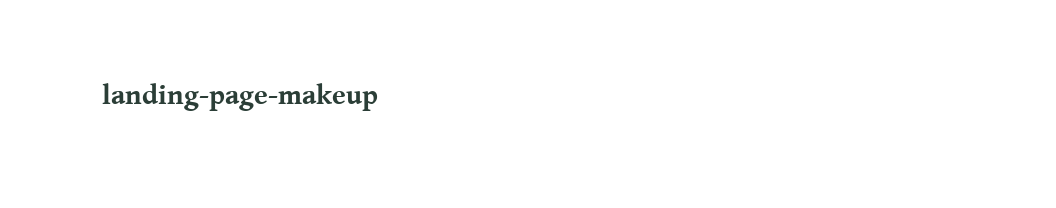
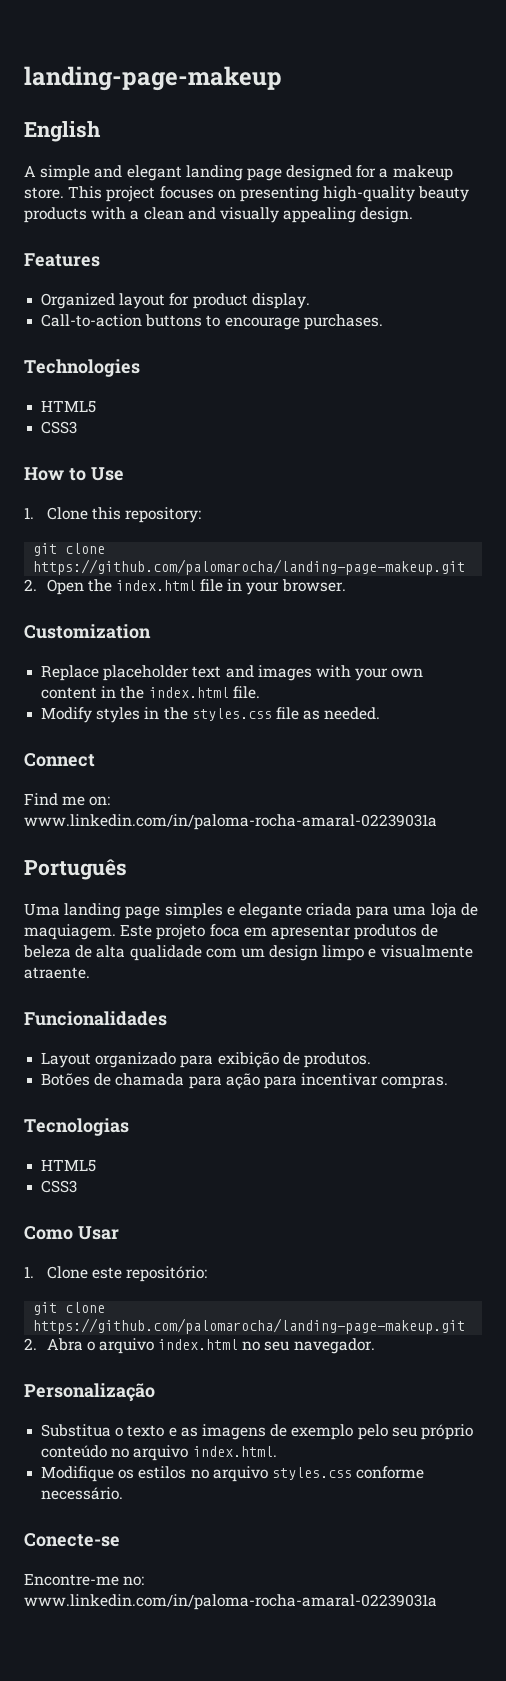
(378, 97) none -> [24,121,101,142] [24,165,453,181] [24,186,470,202] [24,207,414,223] [24,253,100,267] [41,293,310,309] [41,314,383,330] [24,359,140,377] [41,400,97,413] [41,421,78,434] [24,467,124,481] [24,507,201,523] [33,543,106,556] [33,559,466,575] [24,579,346,595] [24,624,151,639] [41,665,424,681] [41,686,260,699] [41,707,381,723] [24,753,95,767] [24,793,111,806] [24,814,437,830] [24,859,127,880] [24,903,478,919] [24,924,439,940] [23,945,473,961] [24,967,90,979] [24,1011,167,1026] [41,1052,371,1068] [41,1073,449,1089] [24,1118,129,1136] [41,1159,97,1172] [41,1180,78,1193] [24,1226,119,1240] [24,1266,207,1282] [33,1302,106,1315] [33,1318,466,1334] [24,1338,375,1354] [24,1383,155,1402] [41,1424,473,1440] [41,1445,277,1461] [41,1466,425,1482] [41,1487,124,1500] [24,1533,120,1547] [24,1573,145,1586] [24,1594,437,1610] // English // A simple and elegant landing page designed for a makeup store. This project focuses on presenting high-quality beauty products with a clean and visually appealing design. // Features // Organized layout for product display. // Call-to-action buttons to encourage purchases. // Technologies // HTML5 // CSS3 // How to Use // 1. Clone this repository: // git clone https://github.com/palomarocha/landing-page-makeup.git // 2. Open the index.html file in your browser. // Customization // Replace placeholder text and images with your own content in the index.html file. // Modify styles in the styles.css file as needed. // Connect // Find me on: www.linkedin.com/in/paloma-rocha-amaral-02239031a // Português // Uma landing page simples e elegante criada para uma loja de maquiagem. Este projeto foca em apresentar produtos de beleza de alta qualidade com um design limpo e visualmente atraente. // Funcionalidades // Layout organizado para exibição de produtos. // Botões de chamada para ação para incentivar compras. // Tecnologias // HTML5 // CSS3 // Como Usar // 1. Clone este repositório: // git clone https://github.com/palomarocha/landing-page-makeup.git // 2. Abra o arquivo index.html no seu navegador. // Personalização // Substitua o texto e as imagens de exemplo pelo seu próprio conteúdo no arquivo index.html. // Modifique os estilos no arquivo styles.css conforme necessário. // Conecte-se // Encontre-me no: www.linkedin.com/in/paloma-rocha-amaral-02239031a

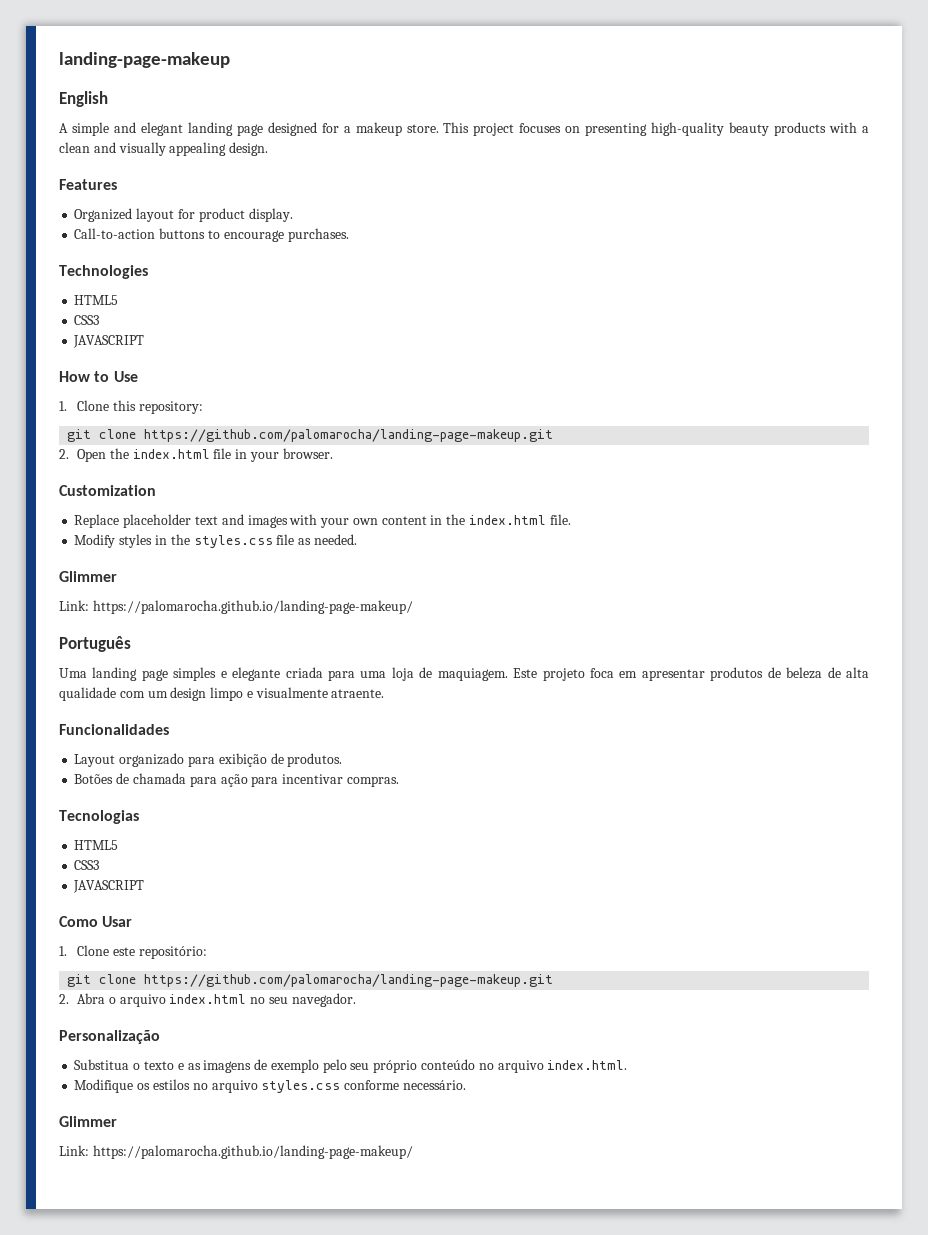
(78, 427) none -> [73,335,145,348] // JAVASCRIPT
[24,753,95,767] [24,793,111,806] [24,814,437,830] Connect // Find me on: www.linkedin.com/in/paloma-rocha-amaral-02239031a -> [59,571,117,582] [59,600,413,614] Glimmer // Link: https://palomarocha.github.io/landing-page-makeup/
(78, 1186) none -> [73,880,145,893] // JAVASCRIPT
[24,1533,120,1547] [24,1573,145,1586] [24,1594,437,1610] Conecte-se // Encontre-me no: www.linkedin.com/in/paloma-rocha-amaral-02239031a -> [59,1116,117,1127] [59,1145,413,1159] Glimmer // Link: https://palomarocha.github.io/landing-page-makeup/

